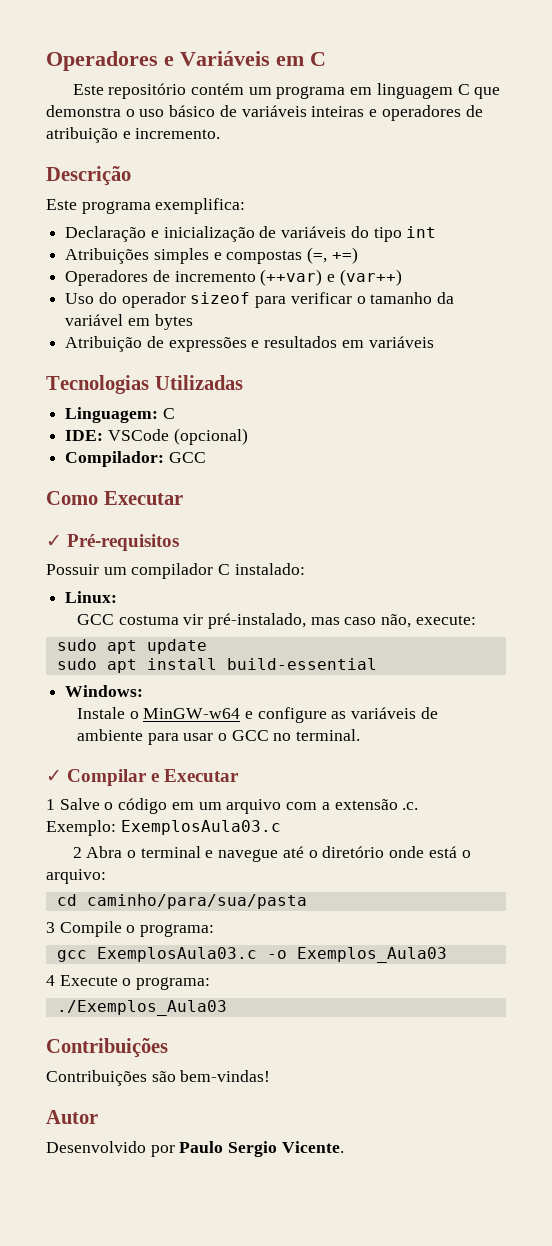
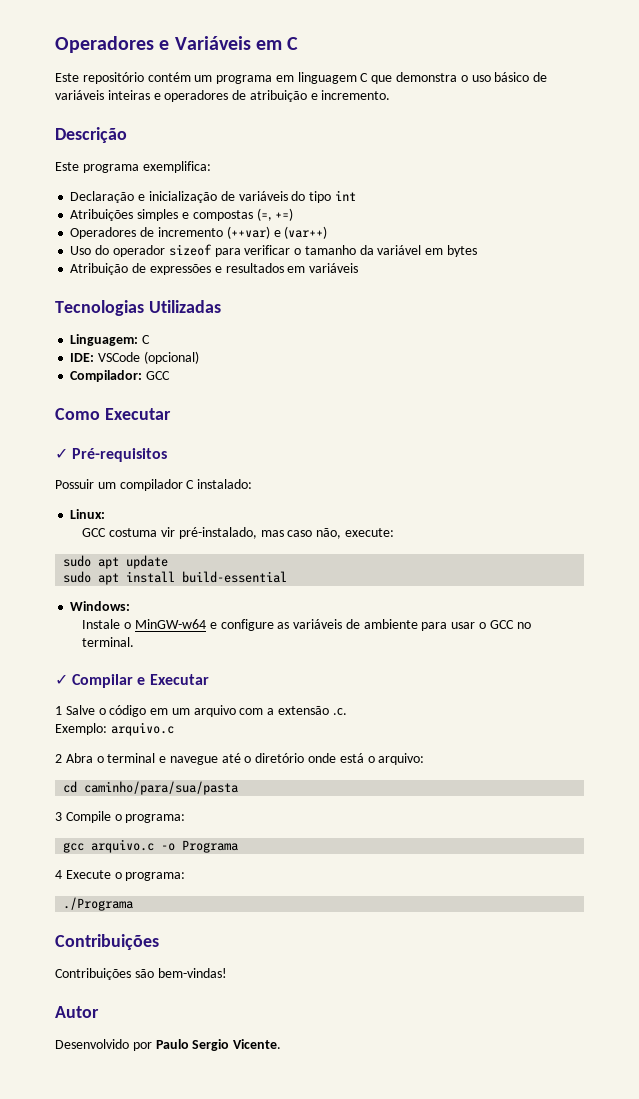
[120,820,281,835] ExemplosAula03.c -> [110,722,174,736] arquivo.c
[96,947,447,963] ExemplosAula03.c -o Exemplos_Aula03 -> [91,839,239,853] arquivo.c -o Programa
[56,1000,227,1016] ./Exemplos_Aula03 -> [63,897,134,911] ./Programa

